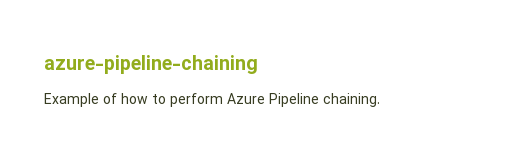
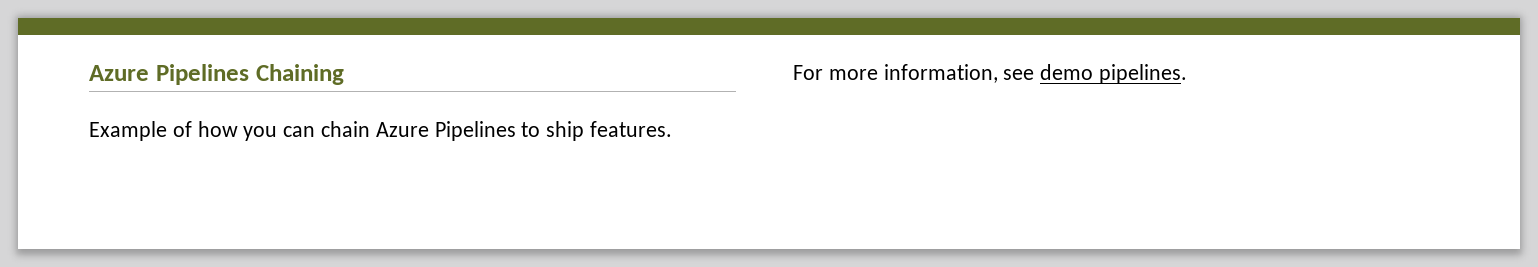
[44,55,258,74] azure-pipeline-chaining -> [89,64,344,85] Azure Pipelines Chaining
[152,93,380,107] to perform Azure Pipeline chaining. -> [243,121,673,141] [793,64,1188,84] you can chain Azure Pipelines to ship features. // For more information, see demo pipelines.

